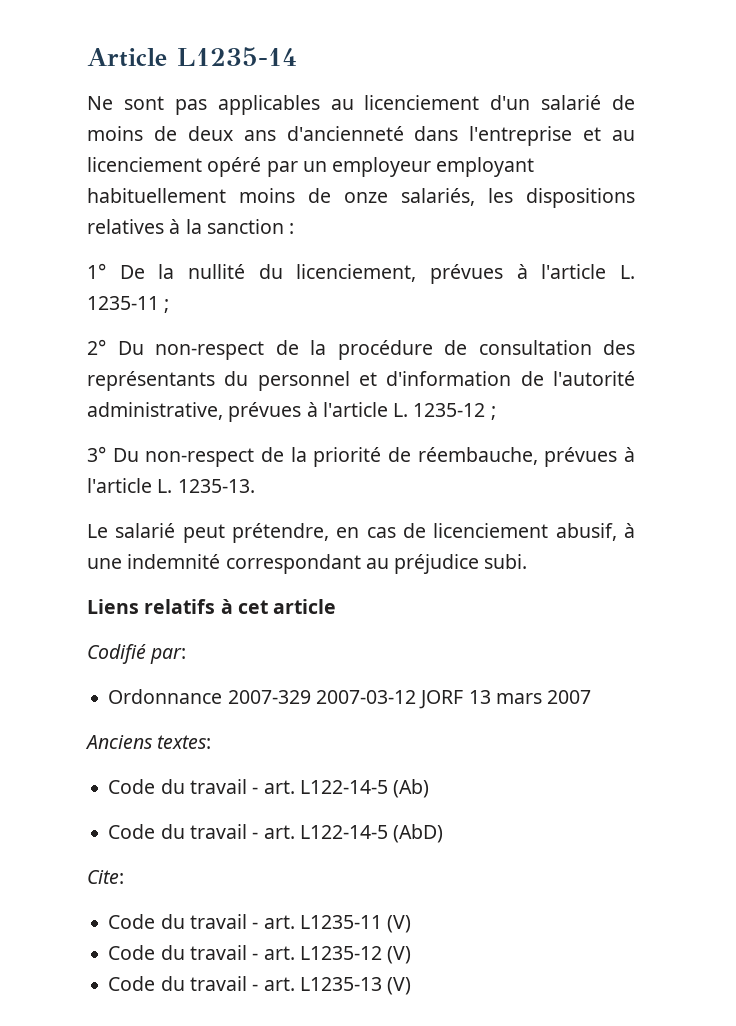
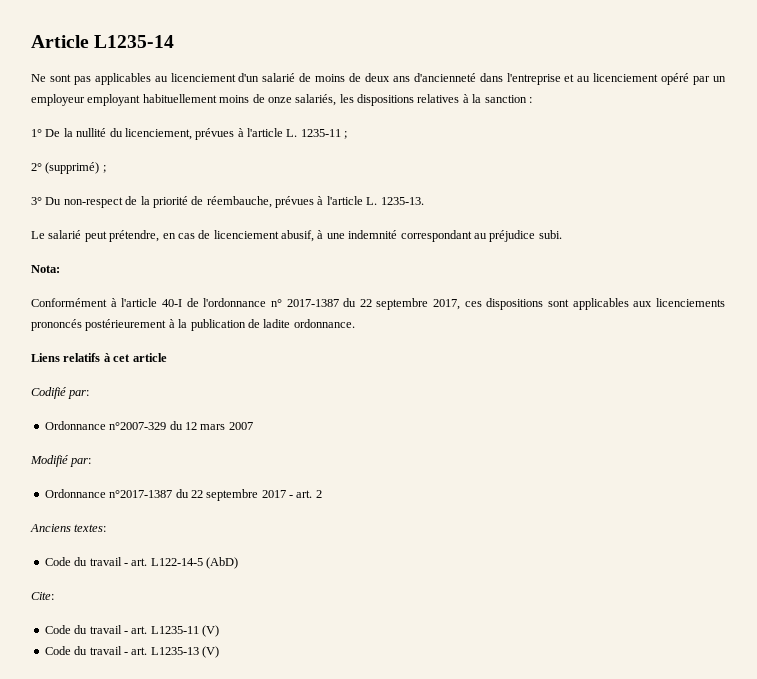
[117,340,635,360] [87,371,635,391] [87,402,486,422] Du non-respect de la procédure de consultation des représentants du personnel et d'information de l'autorité administrative, prévues à l'article L. 1235-12 -> [45,162,100,174] (supprimé)
(528, 561) none -> [31,265,60,273] [31,298,725,310] [31,319,355,331] // Nota: // Conformément à l'article 40-I de l'ordonnance n° 2017-1387 du 22 septembre 2017, ces dispositions sont applicables aux licenciements prononcés postérieurement à la publication de ladite ordonnance.
[227,690,592,709] [85,735,212,749] [108,779,430,798] 2007-329 2007-03-12 JORF 13 mars 2007 // Anciens textes: // Code du travail - art. L122-14-5 (Ab) -> [109,421,253,430] [30,455,92,467] [44,489,322,501] [30,524,107,532] n°2007-329 du 12 mars 2007 // Modifié par: // Ordonnance n°2017-1387 du 22 septembre 2017 - art. 2 // Anciens textes:
[108,945,412,964] // Code du travail - art. L1235-12 (V) -> (219, 631) none

